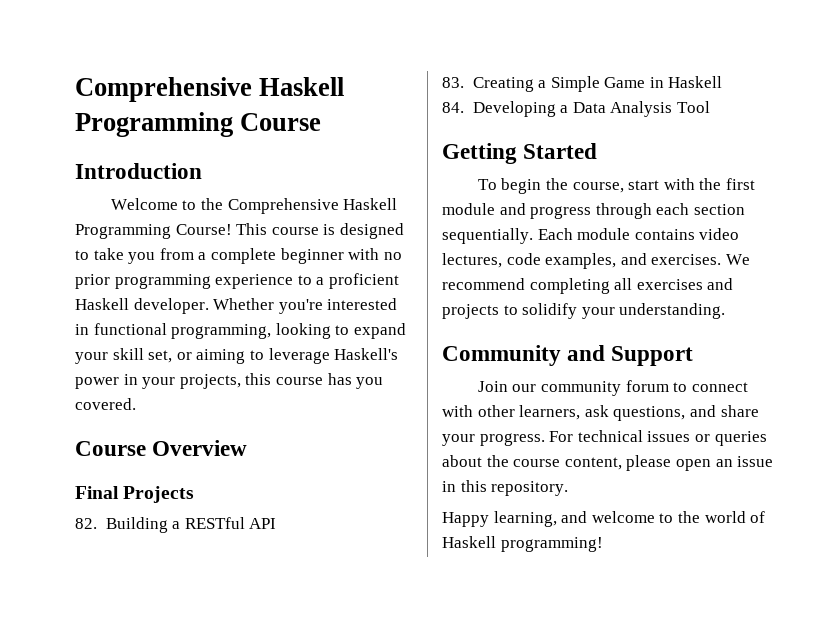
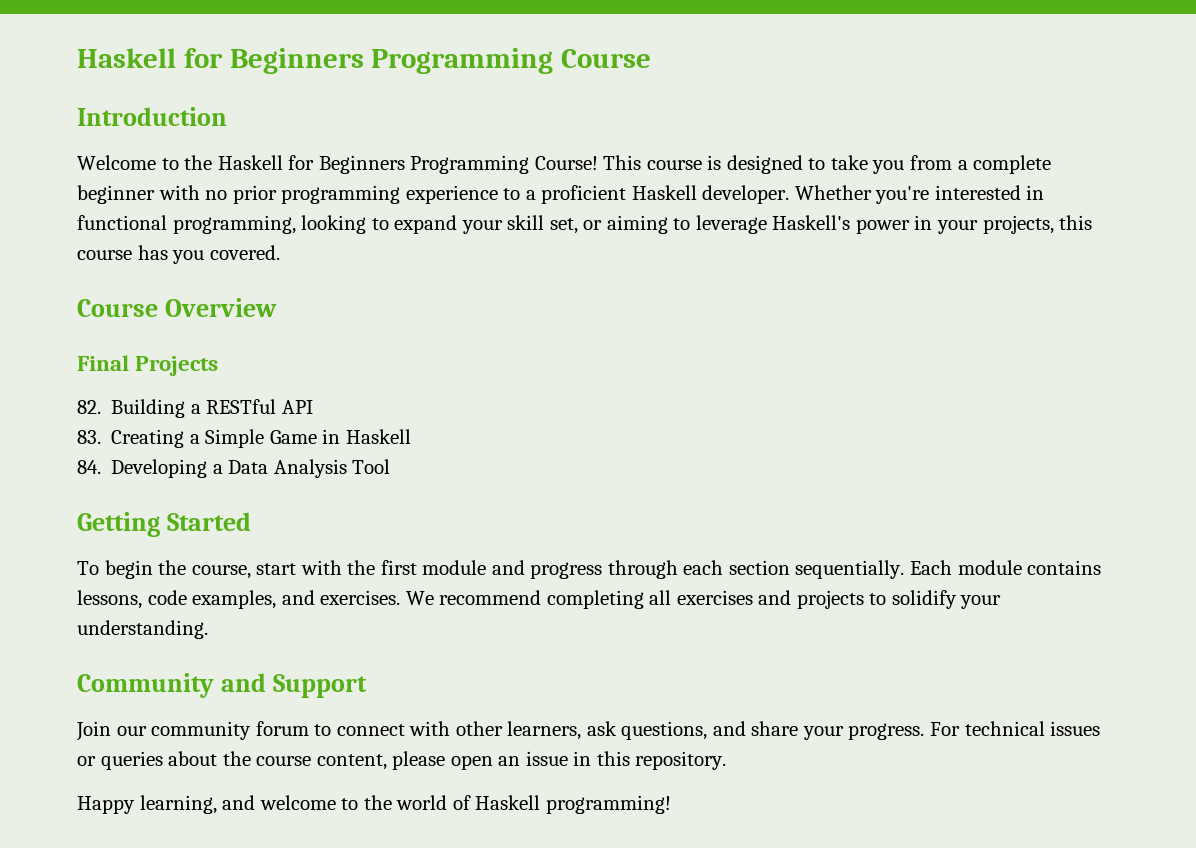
[75,77,345,102] Comprehensive Haskell -> [77,48,364,74] Haskell for Beginners
[227,198,398,214] Comprehensive Haskell -> [217,155,405,174] Haskell for Beginners
[699,228,740,240] [442,253,502,268] video lectures, -> [77,590,142,609] lessons,

